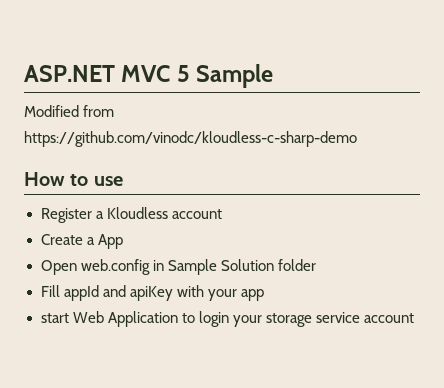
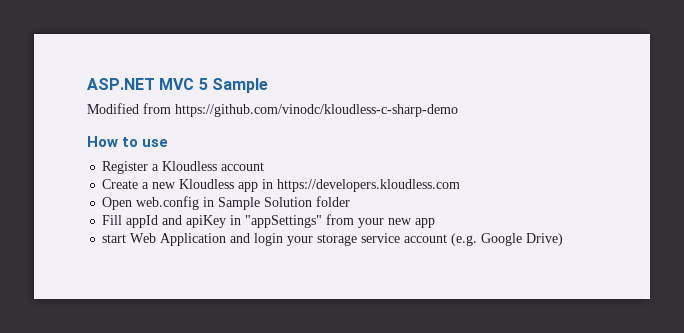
[97,234,123,249] App -> [152,179,461,192] new Kloudless app in https://developers.kloudless.com
[176,285,237,301] with your -> [230,214,413,228] in "appSettings" from your new
[181,313,195,323] to -> [230,233,251,243] and
(414, 318) none -> [451,233,564,246] (e.g. Google Drive)

